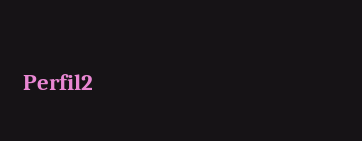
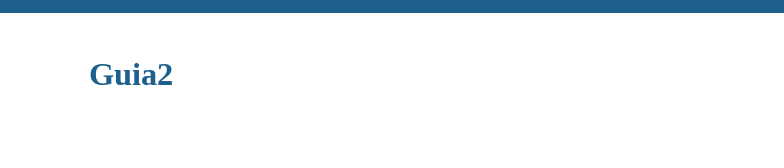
[23,74,93,90] Perfil2 -> [89,63,173,85] Guia2

